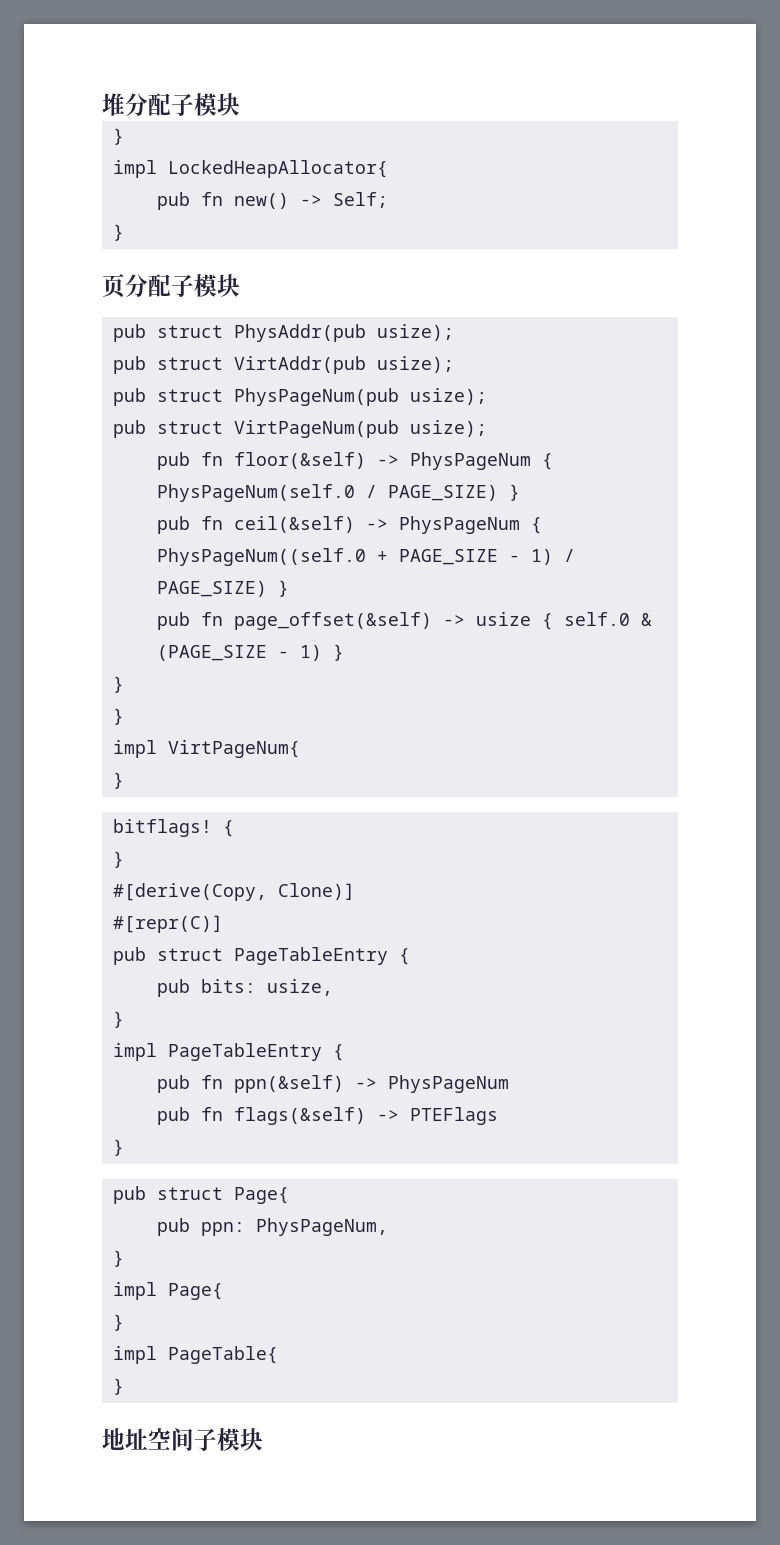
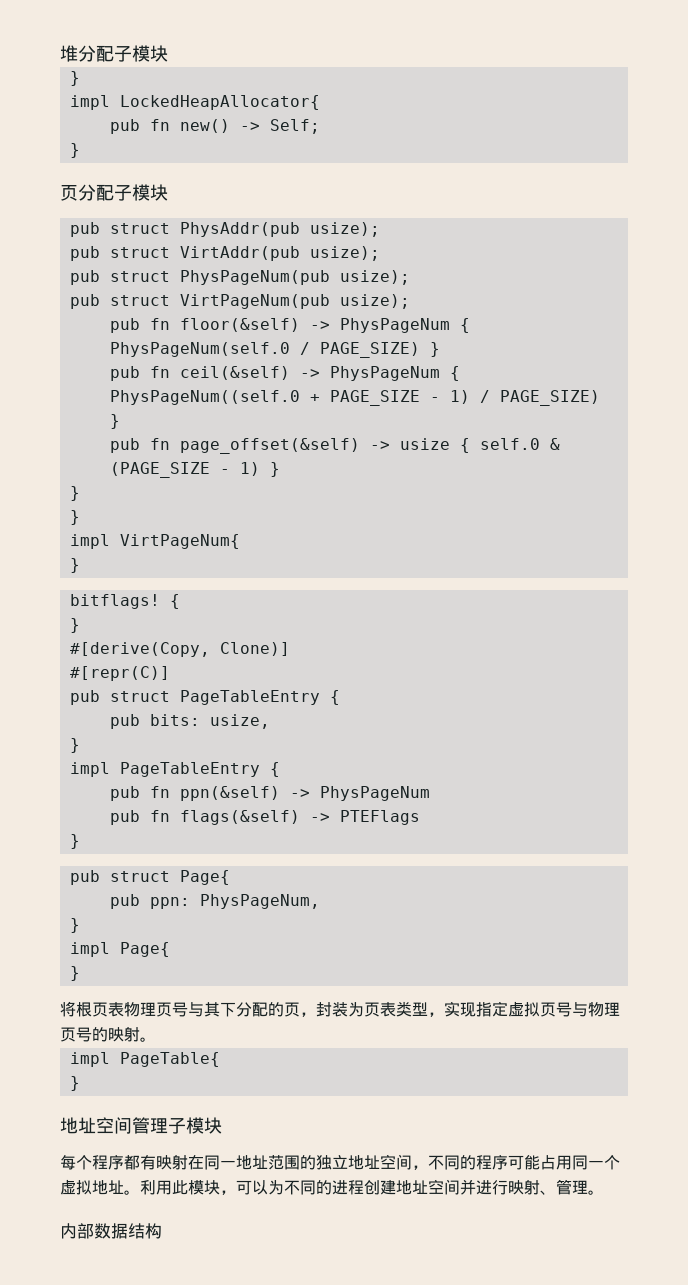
(124, 1322) none -> [60,1001,620,1017] [60,1027,156,1042] // 将根页表物理页号与其下分配的页，封装为页表类型，实现指定虚拟页号与物理页号的映射。
[194,1428,263,1451] 子模块 -> [132,1117,222,1134] [60,1154,620,1170] [60,1179,604,1195] [60,1223,162,1239] 管理子模块 // 每个程序都有映射在同一地址范围的独立地址空间，不同的程序可能占用同一个虚拟地址。利用此模块，可以为不同的进程创建地址空间并进行映射、管理。 // 内部数据结构

